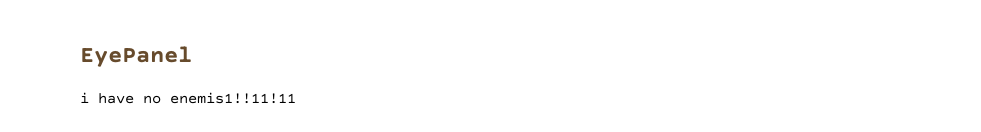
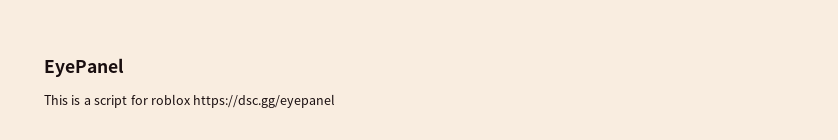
[80,92,296,104] i have no enemis1!!11!11 -> [44,94,336,108] This is a script for roblox https://dsc.gg/eyepanel

